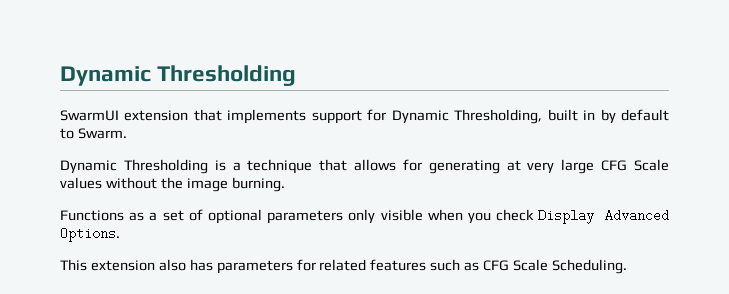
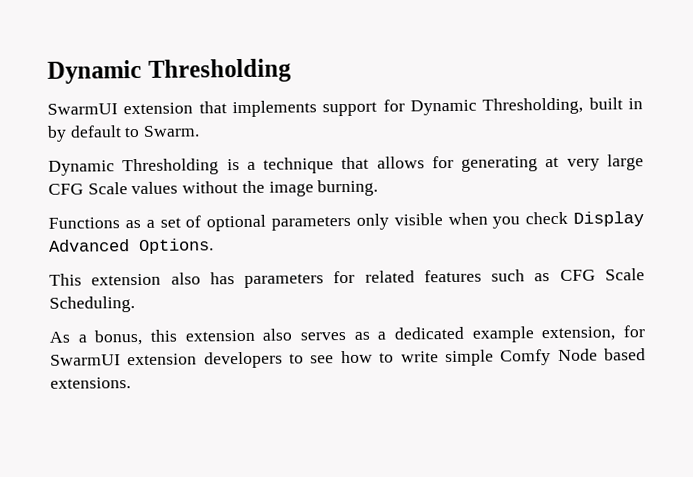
(627, 266) none -> [49,325,646,346] [50,348,647,369] [50,377,131,389] // As a bonus, this extension also serves as a dedicated example extension, for SwarmUI extension developers to see how to write simple Comfy Node based extensions.

